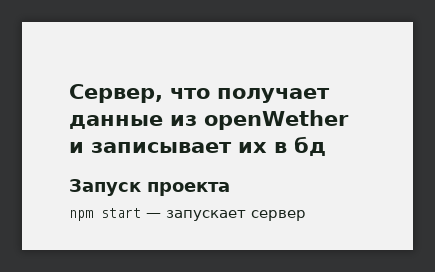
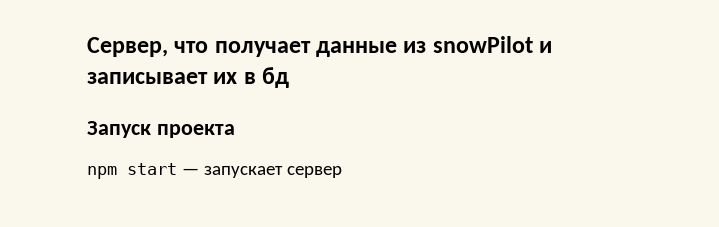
[204,110,349,130] openWether -> [432,36,533,53] snowPilot

